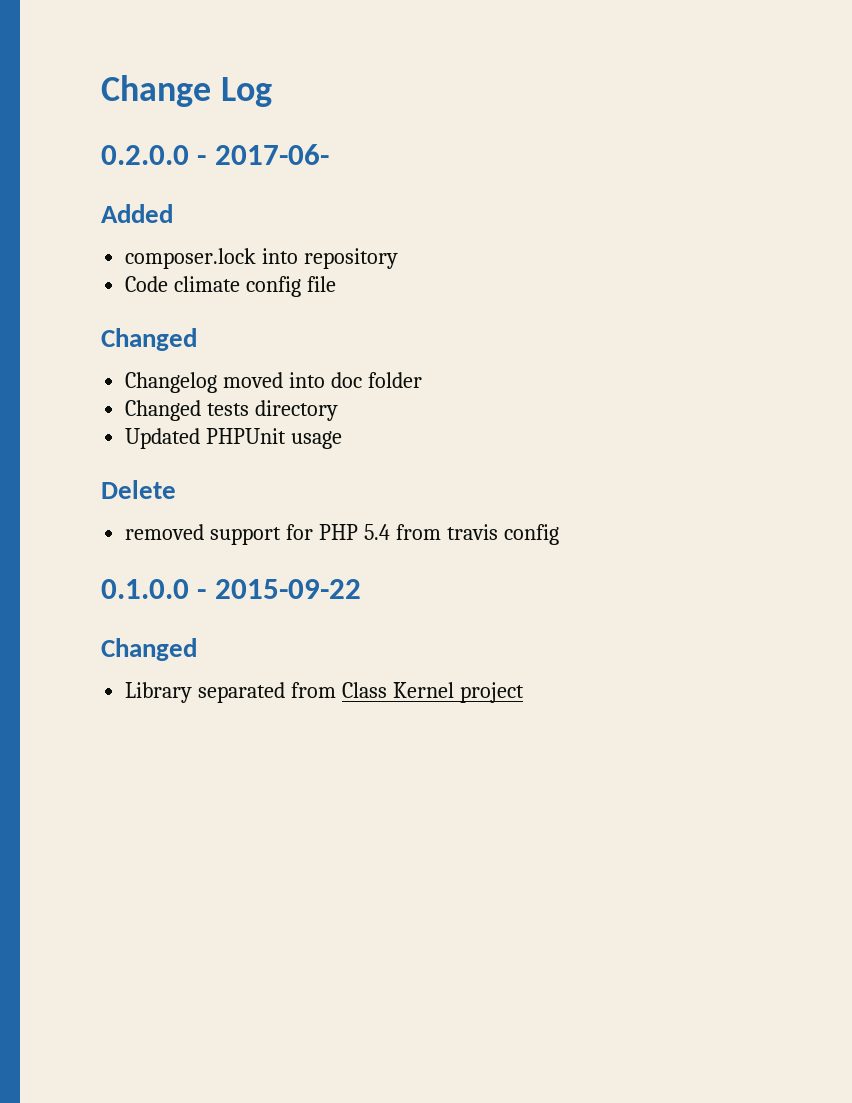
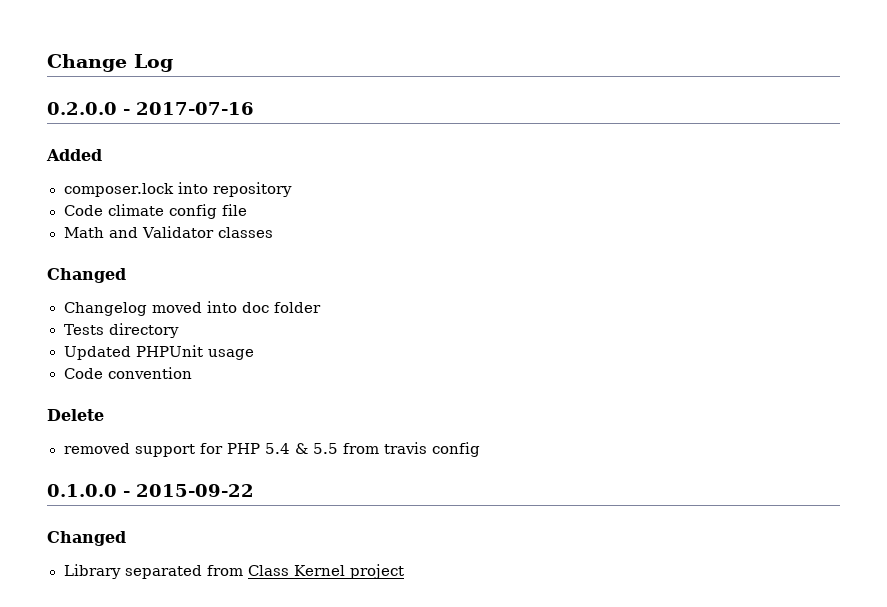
[214,144,329,165] 2017-06- -> [136,102,254,115] 2017-07-16
(337, 284) none -> [63,226,274,238] // Math and Validator classes
[125,400,250,421] Changed tests -> [63,324,105,335] Tests
(343, 440) none -> [63,367,192,379] // Code convention
(390, 532) none -> [294,443,338,454] & 5.5

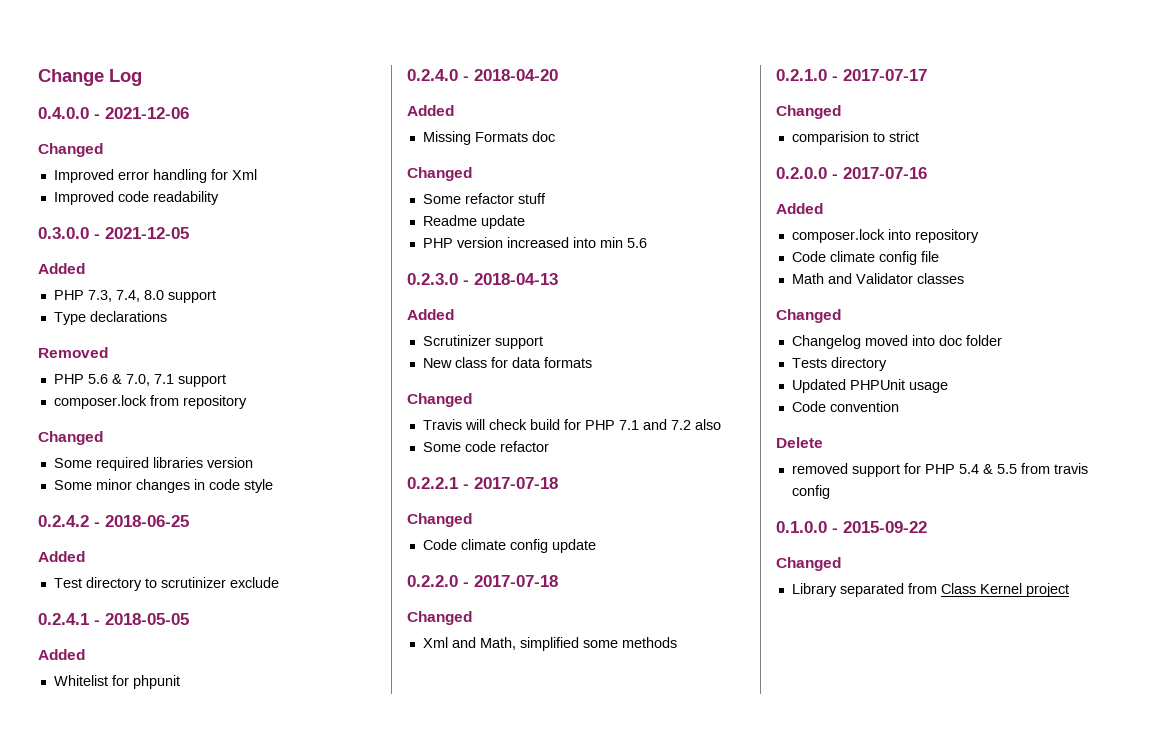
(173, 63) none -> [38,107,189,119] [38,143,103,157] [53,169,257,183] [53,191,219,205] [38,227,189,239] [38,263,85,274] [53,290,216,303] [53,311,167,325] [38,347,108,358] [53,374,226,387] [53,395,247,409] [38,431,103,445] [53,457,253,471] [53,479,273,493] [38,515,189,527] [38,551,85,562] [53,577,279,591] [38,613,189,625] [38,649,85,660] [53,675,180,689] [407,69,558,81] [407,105,454,116] [422,131,555,145] [407,167,472,181] [422,193,546,204] [422,215,525,229] [422,237,647,248] [407,273,558,285] [407,309,454,320] [422,335,543,349] [422,357,592,368] [407,393,472,407] [422,419,721,430] [422,441,549,452] [407,477,558,489] [407,513,472,527] [422,539,596,553] [407,575,558,587] [407,611,472,625] [422,637,677,651] [776,69,927,81] [776,105,841,119] [791,131,919,145] // 0.4.0.0 - 2021-12-06 // Changed // Improved error handling for Xml // Improved code readability // 0.3.0.0 - 2021-12-05 // Added // PHP 7.3, 7.4, 8.0 support // Type declarations // Removed // PHP 5.6 & 7.0, 7.1 support // composer.lock from repository // Changed // Some required libraries version // Some minor changes in code style // 0.2.4.2 - 2018-06-25 // Added // Test directory to scrutinizer exclude // 0.2.4.1 - 2018-05-05 // Added // Whitelist for phpunit // 0.2.4.0 - 2018-04-20 // Added // Missing Formats doc // Changed // Some refactor stuff // Readme update // PHP version increased into min 5.6 // 0.2.3.0 - 2018-04-13 // Added // Scrutinizer support // New class for data formats // Changed // Travis will check build for PHP 7.1 and 7.2 also // Some code refactor // 0.2.2.1 - 2017-07-18 // Changed // Code climate config update // 0.2.2.0 - 2017-07-18 // Changed // Xml and Math, simplified some methods // 0.2.1.0 - 2017-07-17 // Changed // comparision to strict

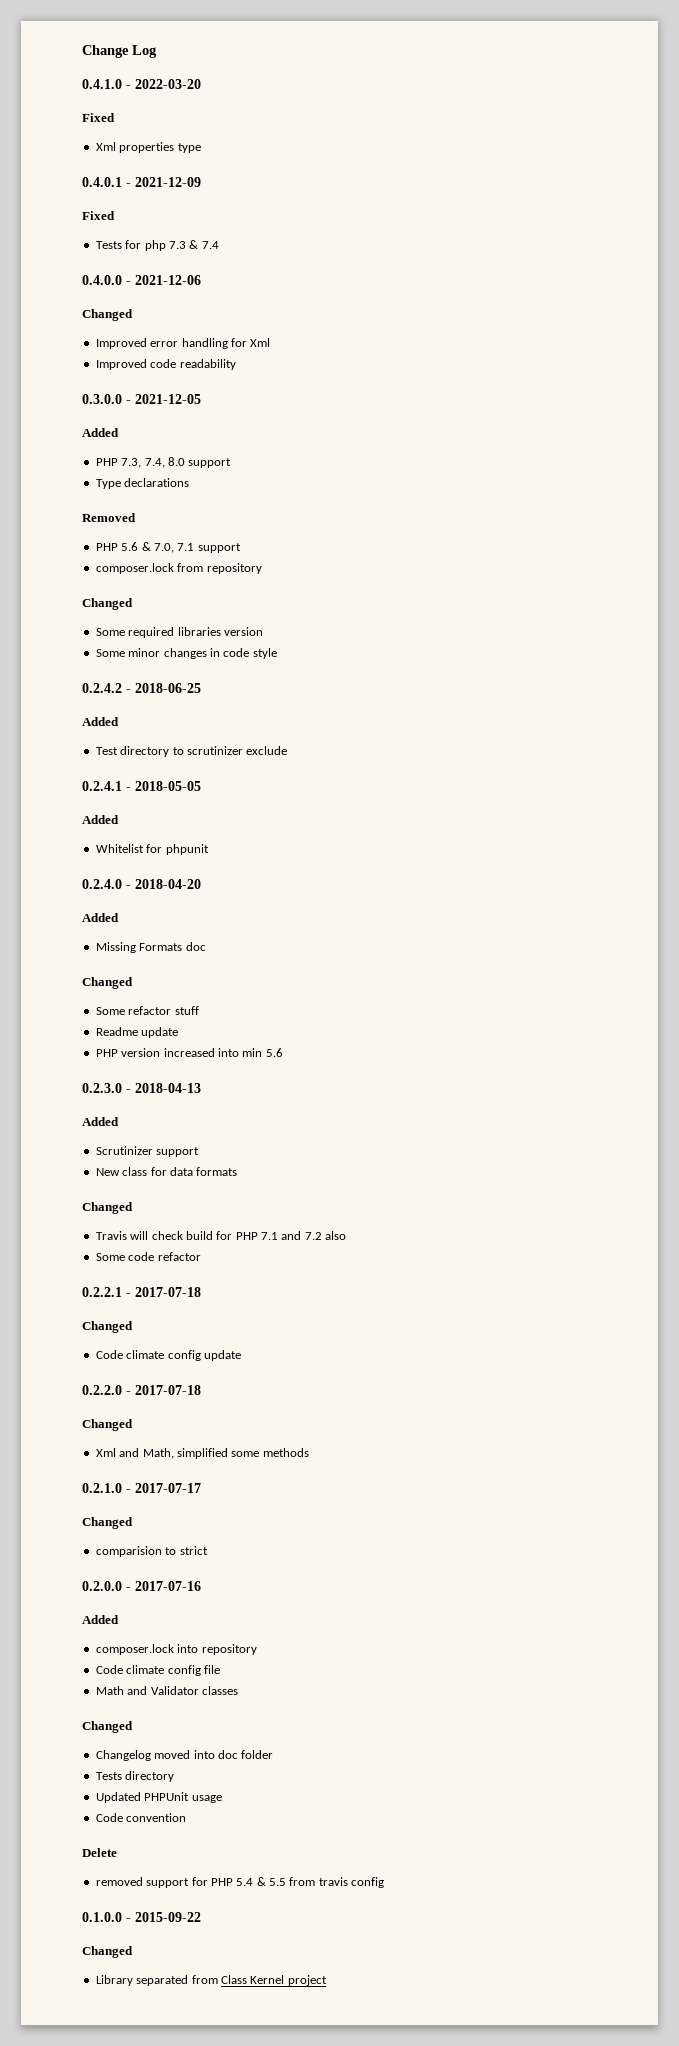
(142, 77) none -> [82,79,201,89] [82,113,115,122] [95,142,201,153] [82,177,201,187] [82,211,115,220] [95,240,219,251] // 0.4.1.0 - 2022-03-20 // Fixed // Xml properties type // 0.4.0.1 - 2021-12-09 // Fixed // Tests for php 7.3 & 7.4

